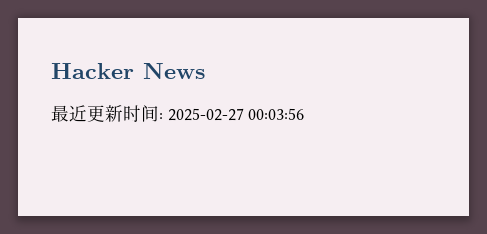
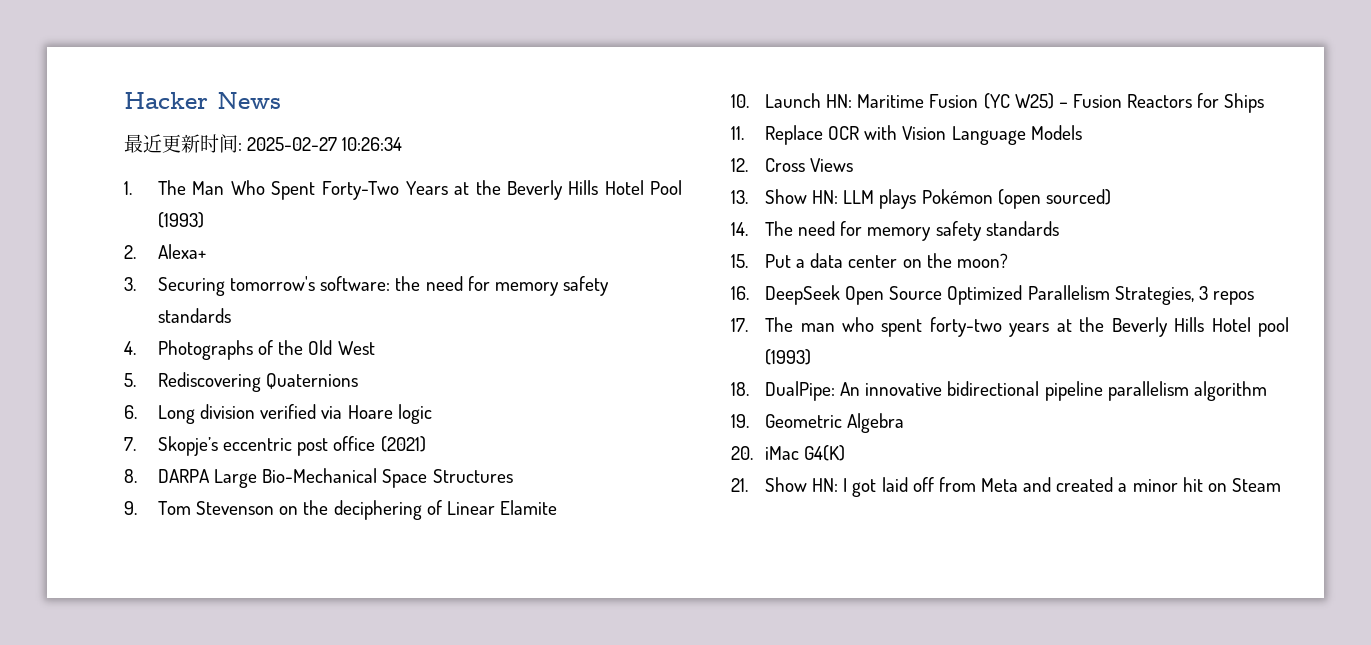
[248,108,305,120] 00:03:56 -> [342,137,403,151] [124,180,682,200] [158,212,205,228] [124,244,207,259] [124,276,609,296] [158,308,232,323] [124,340,375,360] [124,372,359,392] [124,404,432,424] [124,436,426,456] [124,468,513,488] [124,500,557,520] [731,93,1265,113] [731,125,1082,145] [731,158,854,172] [731,189,1111,209] [731,221,1059,241] [731,253,1008,268] [731,285,1254,305] [731,317,1290,337] [765,349,812,365] [731,381,1267,401] [731,413,905,433] [731,445,846,461] [731,477,1281,497] 10:26:34 // 1. The Man Who Spent Forty-Two Years at the Beverly Hills Hotel Pool (1993) // 2. Alexa+ // 3. Securing tomorrow's software: the need for memory safety standards // 4. Photographs of the Old West // 5. Rediscovering Quaternions // 6. Long division verified via Hoare logic // 7. Skopje’s eccentric post office (2021) // 8. DARPA Large Bio-Mechanical Space Structures // 9. Tom Stevenson on the deciphering of Linear Elamite // 10. Launch HN: Maritime Fusion (YC W25) – Fusion Reactors for Ships // 11. Replace OCR with Vision Language Models // 12. Cross Views // 13. Show HN: LLM plays Pokémon (open sourced) // 14. The need for memory safety standards // 15. Put a data center on the moon? // 16. DeepSeek Open Source Optimized Parallelism Strategies, 3 repos // 17. The man who spent forty-two years at the Beverly Hills Hotel pool (1993) // 18. DualPipe: An innovative bidirectional pipeline parallelism algorithm // 19. Geometric Algebra // 20. iMac G4(K) // 21. Show HN: I got laid off from Meta and created a minor hit on Steam

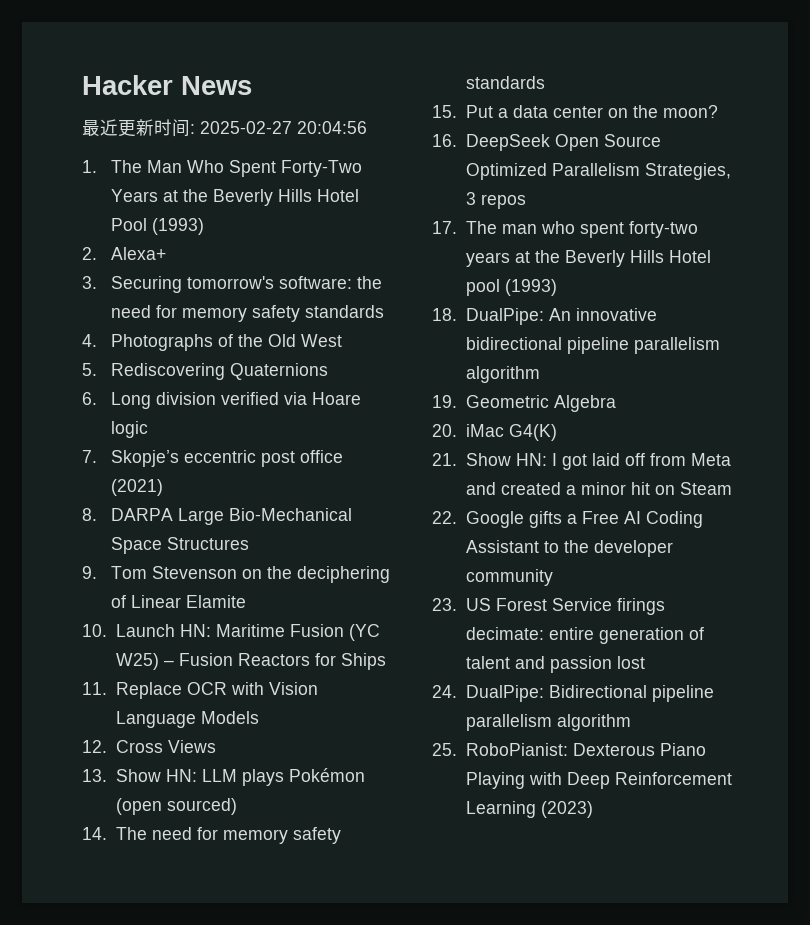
[342,137,403,151] 10:26:34 -> [297,121,367,134] 20:04:56
(1281, 485) none -> [432,511,703,528] [465,540,673,557] [465,569,553,586] [432,598,665,615] [465,627,704,644] [465,656,645,673] [432,685,714,702] [465,714,631,731] [432,743,706,756] [465,772,732,789] [465,801,593,818] // 22. Google gifts a Free AI Coding Assistant to the developer community // 23. US Forest Service firings decimate: entire generation of talent and passion lost // 24. DualPipe: Bidirectional pipeline parallelism algorithm // 25. RoboPianist: Dexterous Piano Playing with Deep Reinforcement Learning (2023)

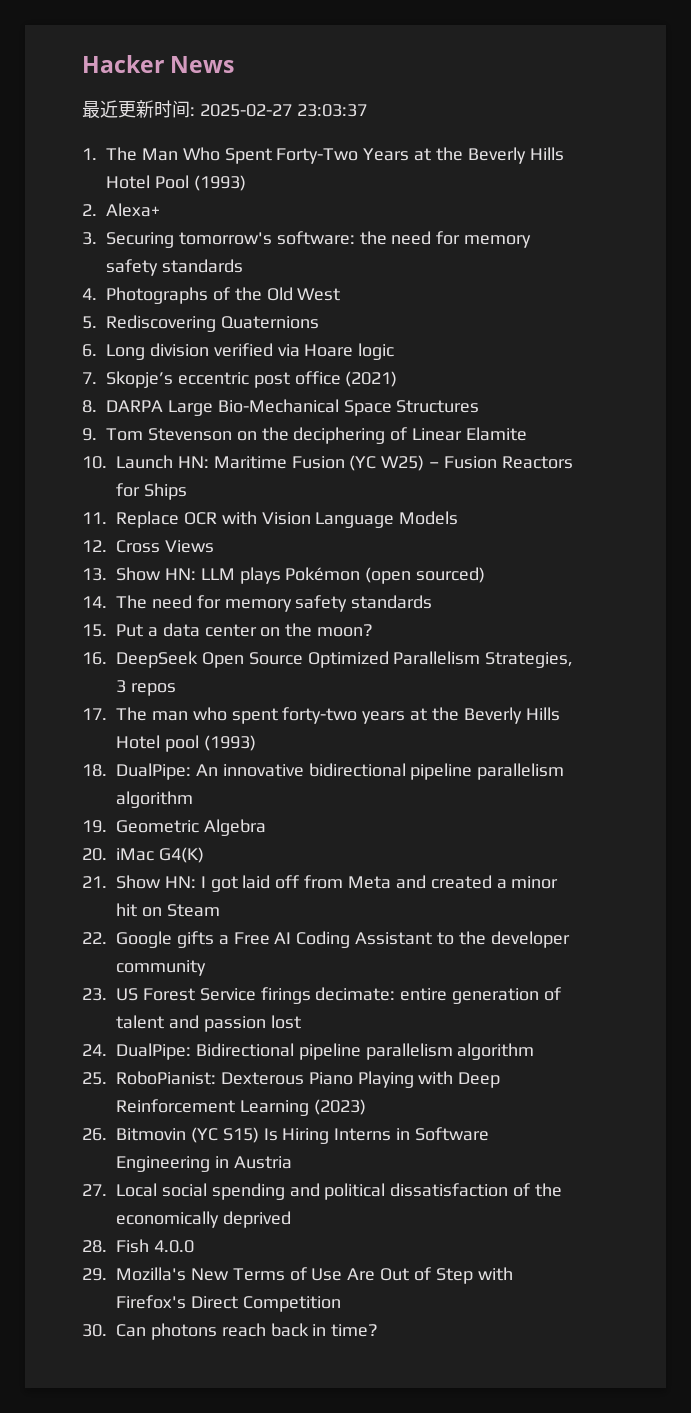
[297,121,367,134] 20:04:56 -> [296,104,367,117] 23:03:37
(593, 809) none -> [82,1127,490,1144] [116,1156,292,1172] [82,1183,563,1200] [116,1211,291,1228] [82,1239,194,1253] [82,1267,513,1284] [116,1295,341,1312] [82,1323,379,1340] // 26. Bitmovin (YC S15) Is Hiring Interns in Software Engineering in Austria // 27. Local social spending and political dissatisfaction of the economically deprived // 28. Fish 4.0.0 // 29. Mozilla's New Terms of Use Are Out of Step with Firefox's Direct Competition // 30. Can photons reach back in time?

